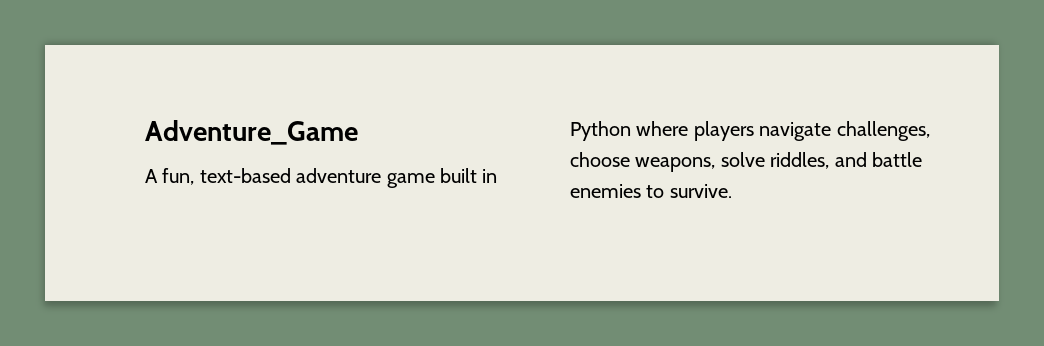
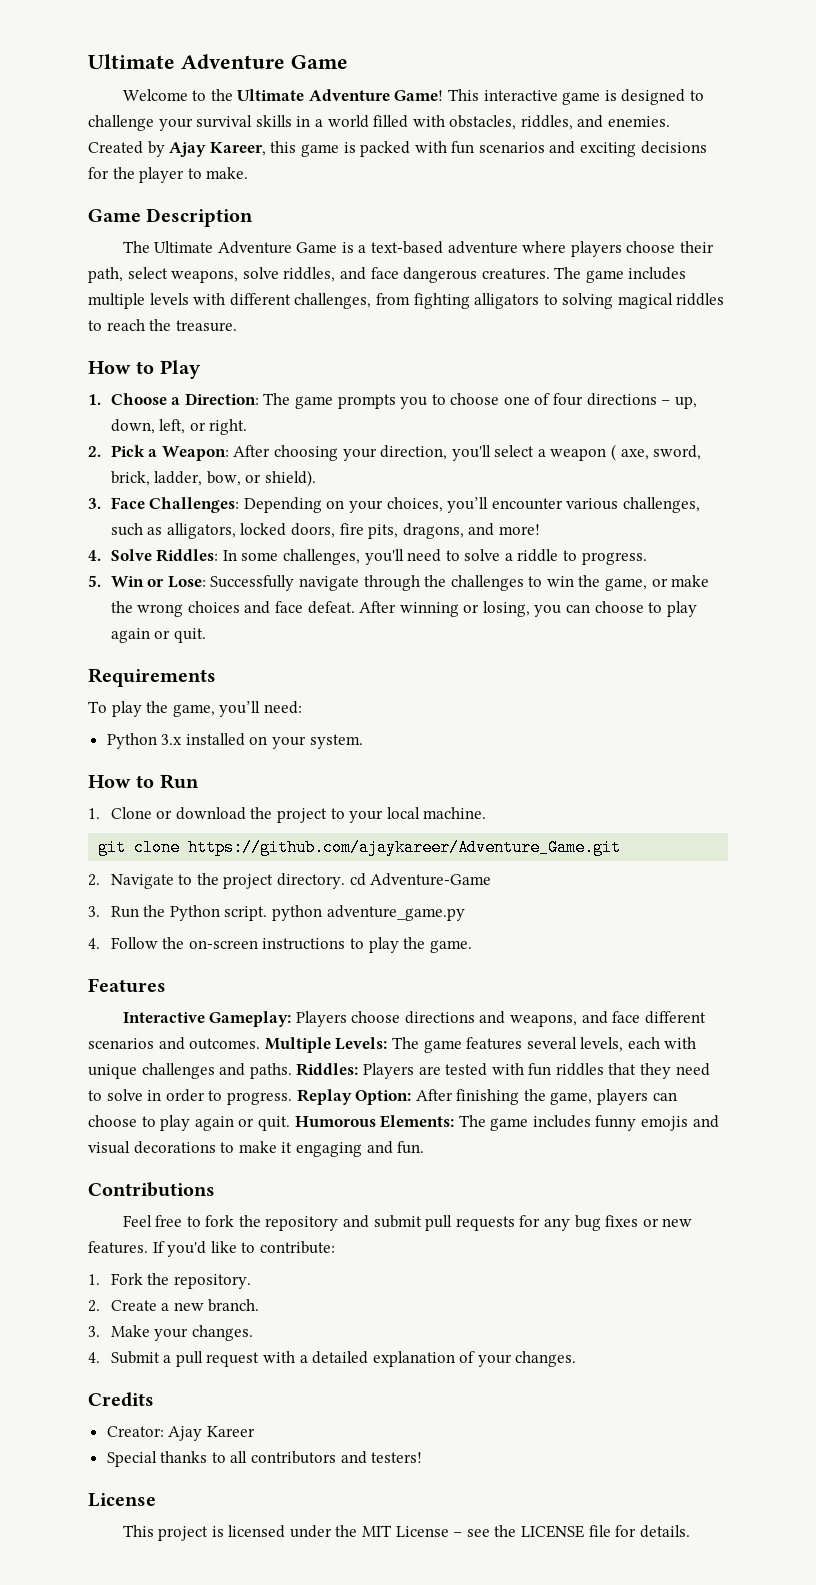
[145,120,358,145] [145,168,498,188] [570,121,930,141] [570,152,922,172] [570,184,732,198] Adventure_Game // A fun, text-based adventure game built in Python where players navigate challenges, choose weapons, solve riddles, and battle enemies to survive. -> [88,54,348,69] [122,89,704,105] [88,115,671,131] [88,141,707,157] [88,167,249,183] [88,208,254,227] [122,241,714,257] [88,267,687,283] [88,293,725,309] [88,319,237,332] [88,360,201,379] [88,393,697,409] [110,419,248,435] [88,444,702,461] [110,470,316,487] [88,497,700,513] [110,523,540,539] [88,549,647,565] [88,575,710,591] [110,601,697,617] [110,628,206,643] [88,668,216,687] [88,701,302,717] [106,733,363,749] [88,774,199,789] [88,807,487,823] [98,839,622,856] [88,873,492,889] [88,905,465,921] [88,937,472,953] [88,978,166,993] [122,1011,706,1027] [88,1037,697,1053] [88,1063,710,1079] [88,1089,677,1105] [88,1115,719,1131] [88,1141,425,1157] [88,1182,215,1197] [122,1215,693,1231] [88,1241,335,1257] [88,1273,251,1289] [88,1299,260,1312] [88,1325,253,1341] [88,1351,577,1367] [88,1392,154,1407] [106,1426,255,1441] [106,1451,423,1467] [88,1493,156,1507] [122,1525,690,1541] Ultimate Adventure Game // Welcome to the Ultimate Adventure Game! This interactive game is designed to challenge your survival skills in a world filled with obstacles, riddles, and enemies. Created by Ajay Kareer, this game is packed with fun scenarios and exciting decisions for the player to make. // Game Description // The Ultimate Adventure Game is a text-based adventure where players choose their path, select weapons, solve riddles, and face dangerous creatures. The game includes multiple levels with different challenges, from fighting alligators to solving magical riddles to reach the treasure. // How to Play // 1. Choose a Direction: The game prompts you to choose one of four directions – up, down, left, or right. // 2. Pick a Weapon: After choosing your direction, you'll select a weapon ( axe, sword, brick, ladder, bow, or shield). // 3. Face Challenges: Depending on your choices, you’ll encounter various challenges, such as alligators, locked doors, fire pits, dragons, and more! // 4. Solve Riddles: In some challenges, you'll need to solve a riddle to progress. // 5. Win or Lose: Successfully navigate through the challenges to win the game, or make the wrong choices and face defeat. After winning or losing, you can choose to play again or quit. // Requirements // To play the game, you’ll need: // Python 3.x installed on your system. // How to Run // 1. Clone or download the project to your local machine. // git clone https://github.com/ajaykareer/Adventure_Game.git // 2. Navigate to the project directory. cd Adventure-Game // 3. Run the Python script. python adventure_game.py // 4. Follow the on-screen instructions to play the game. // Features // Interactive Gameplay: Players choose directions and weapons, and face different scenarios and outcomes. Multiple Levels: The game features several levels, each with unique challenges and paths. Riddles: Players are tested with fun riddles that they need to solve in order to progress. Replay Option: After finishing the game, players can choose to play again or quit. Humorous Elements: The game includes funny emojis and visual decorations to make it engaging and fun. // Contributions // Feel free to fork the repository and submit pull requests for any bug fixes or new features. If you'd like to contribute: // 1. Fork the repository. // 2. Create a new branch. // 3. Make your changes. // 4. Submit a pull request with a detailed explanation of your changes. // Credits // Creator: Ajay Kareer // Special thanks to all contributors and testers! // License // This project is licensed under the MIT License – see the LICENSE file for details.

